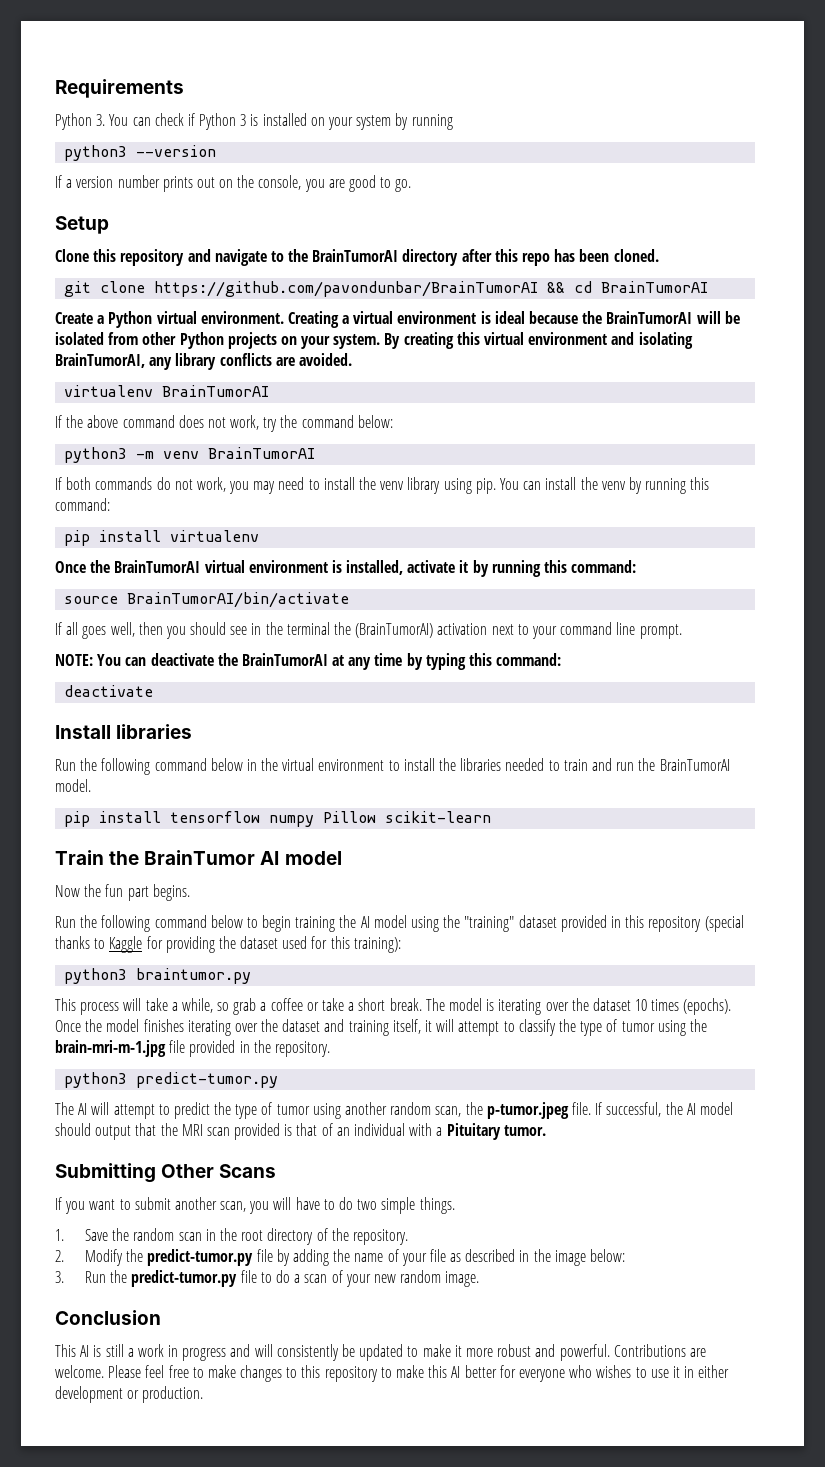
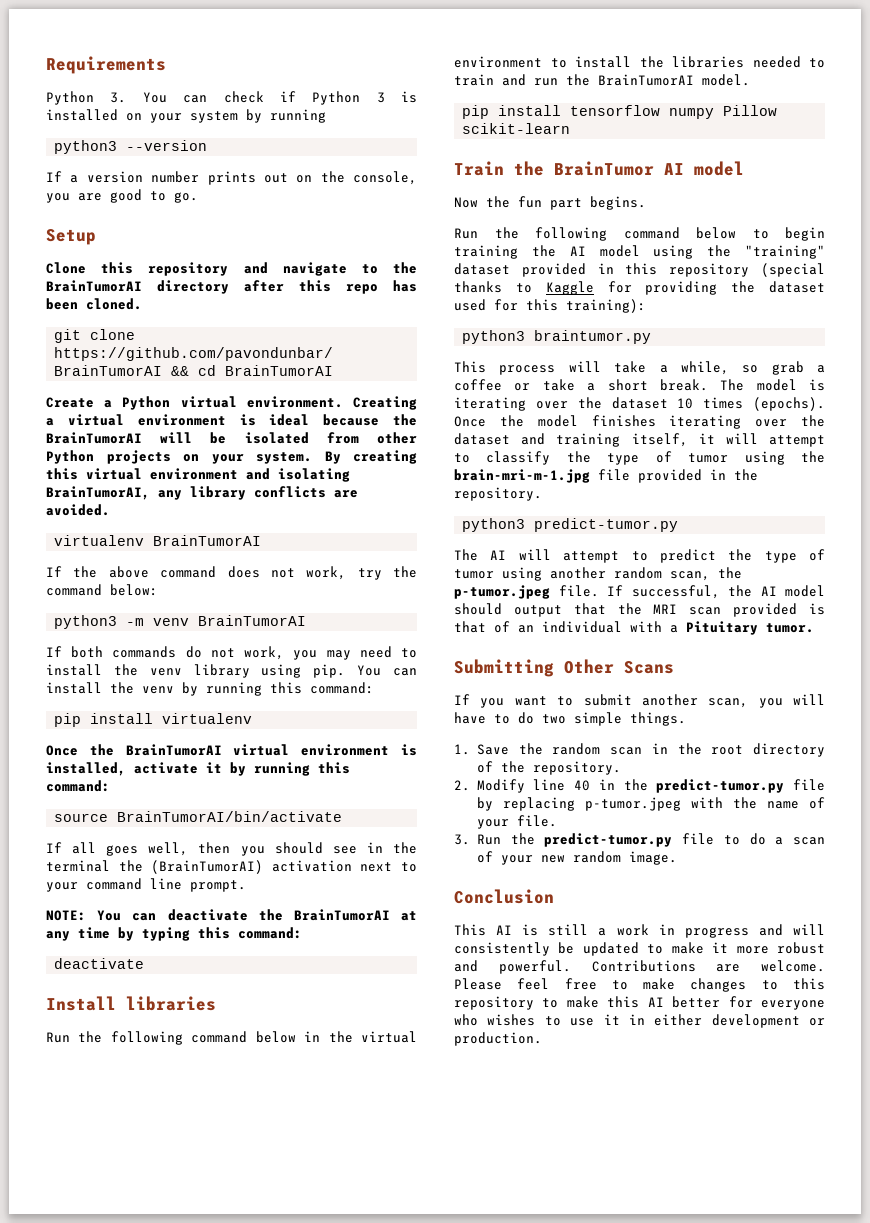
(124, 1257) none -> [533,779,615,791] line 40 in
[292,1249,329,1266] adding -> [502,797,723,811] replacing p-tumor.jpeg with
[429,1249,626,1266] file as described in the image below: -> [516,815,557,827] file.

